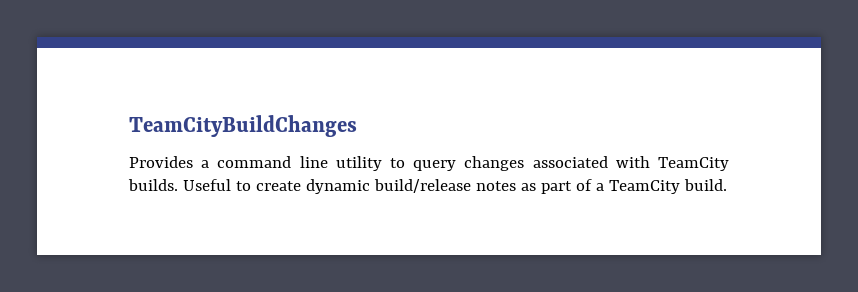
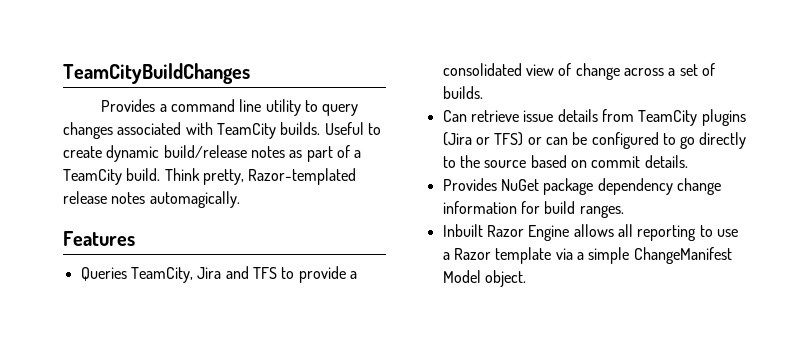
(727, 185) none -> [164,168,357,185] [63,191,240,208] [63,231,135,246] [80,266,357,283] [442,63,715,80] [442,86,483,99] [442,109,746,126] [442,132,747,149] [442,155,688,168] [442,178,721,195] [442,201,624,218] [442,224,738,241] [442,247,732,264] [442,270,526,287] Think pretty, Razor-templated release notes automagically. // Features // Queries TeamCity, Jira and TFS to provide a consolidated view of change across a set of builds. // Can retrieve issue details from TeamCity plugins (Jira or TFS) or can be configured to go directly to the source based on commit details. // Provides NuGet package dependency change information for build ranges. // Inbuilt Razor Engine allows all reporting to use a Razor template via a simple ChangeManifest Model object.

